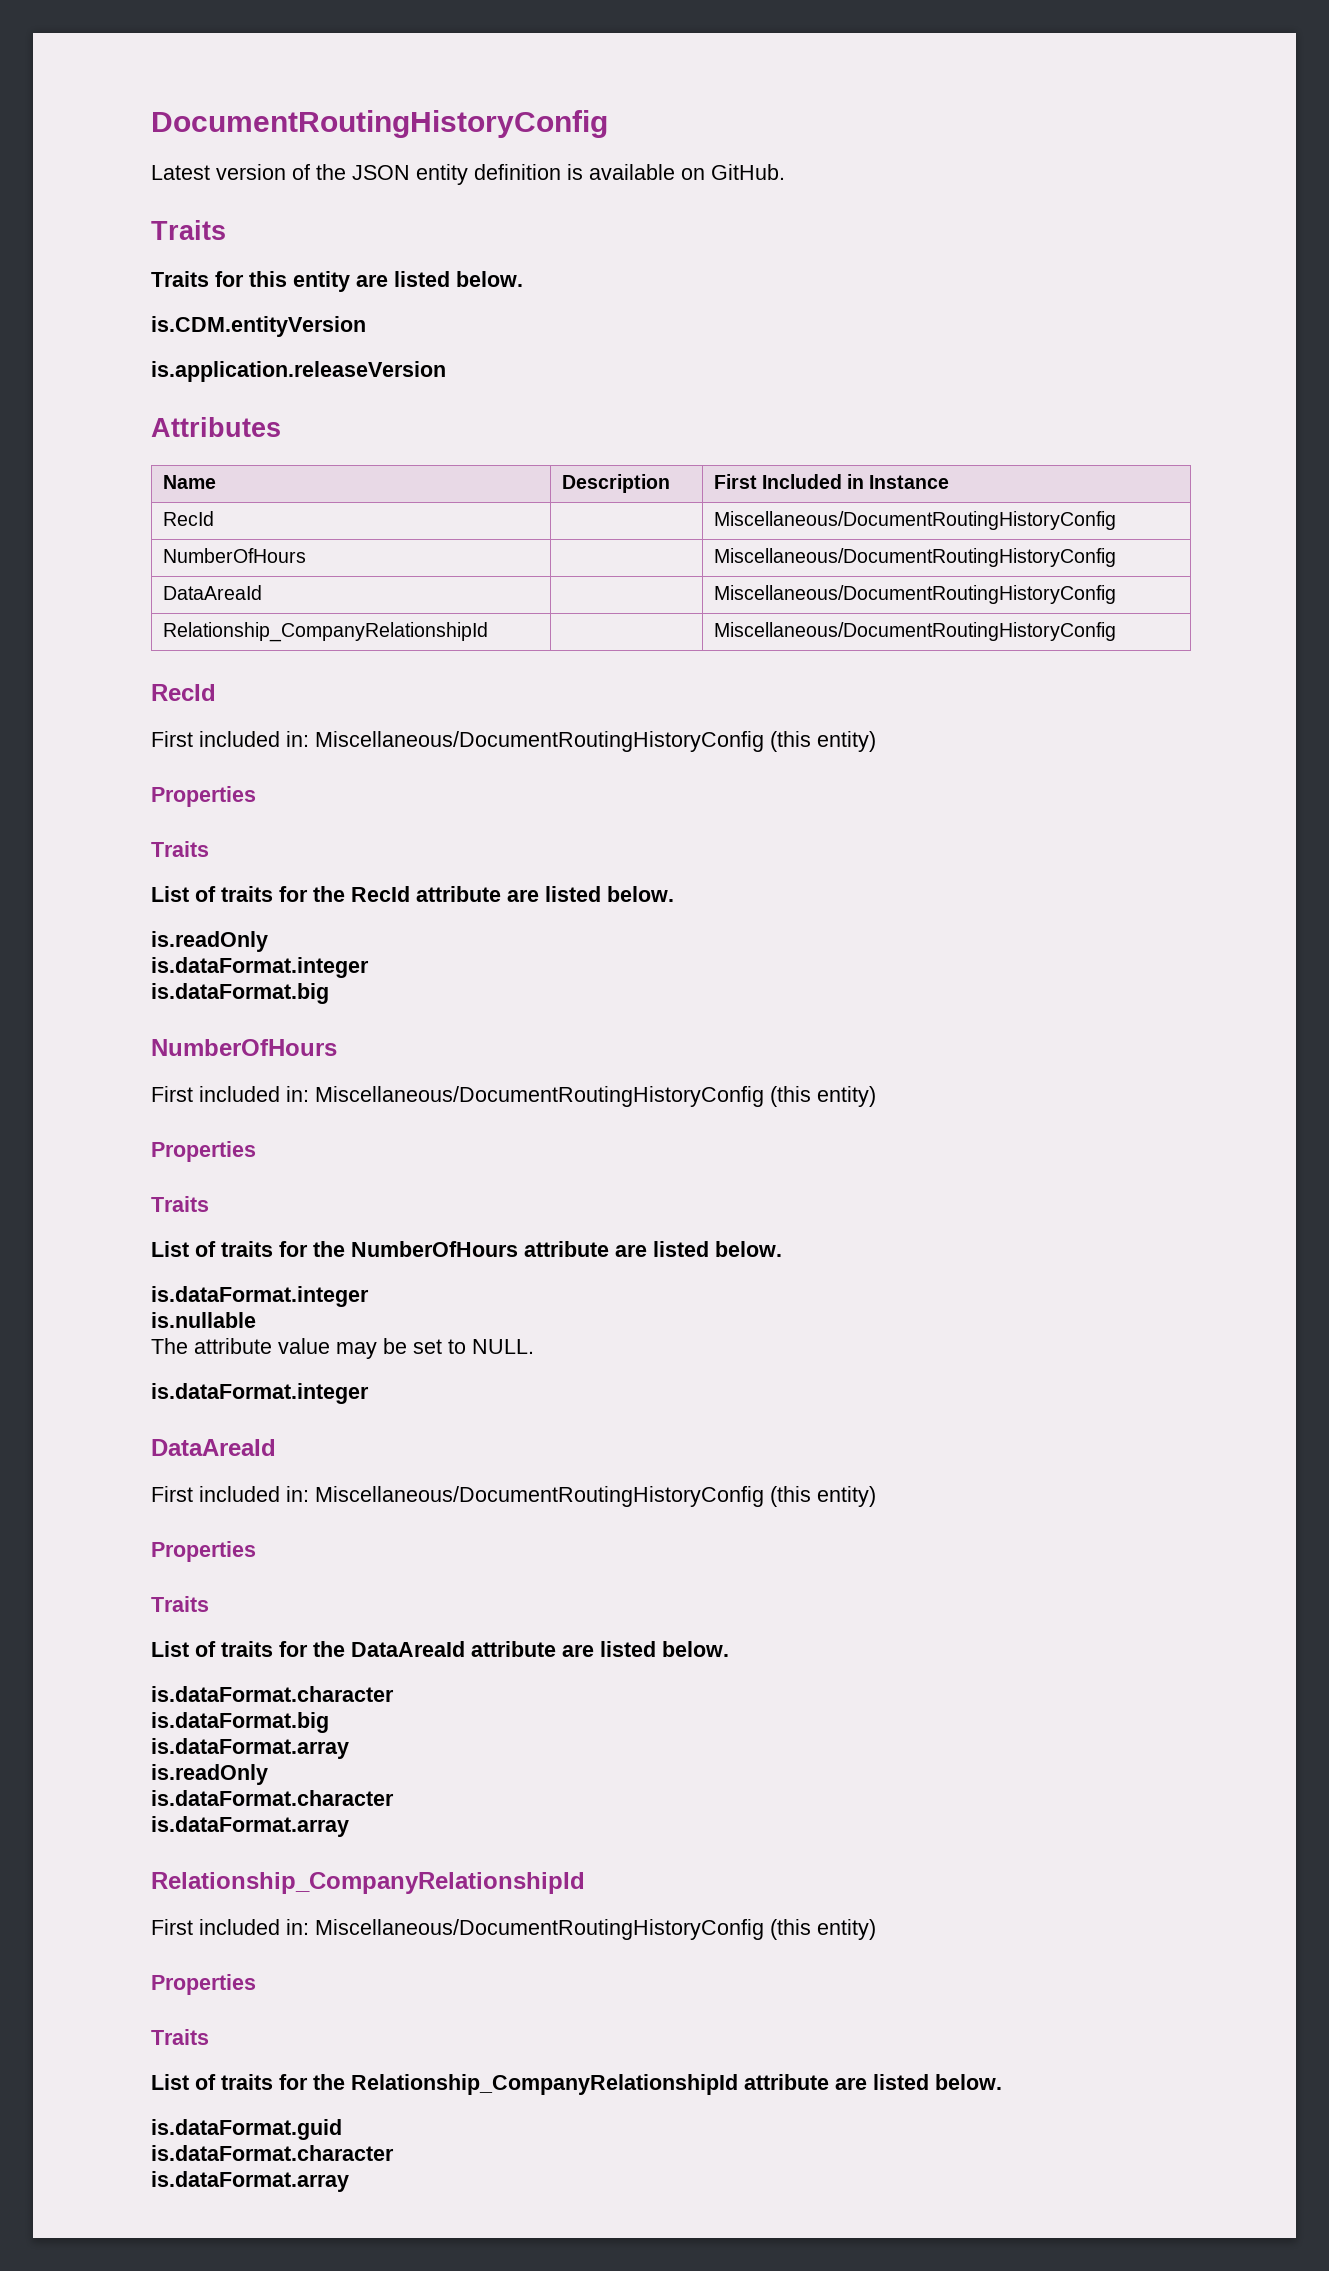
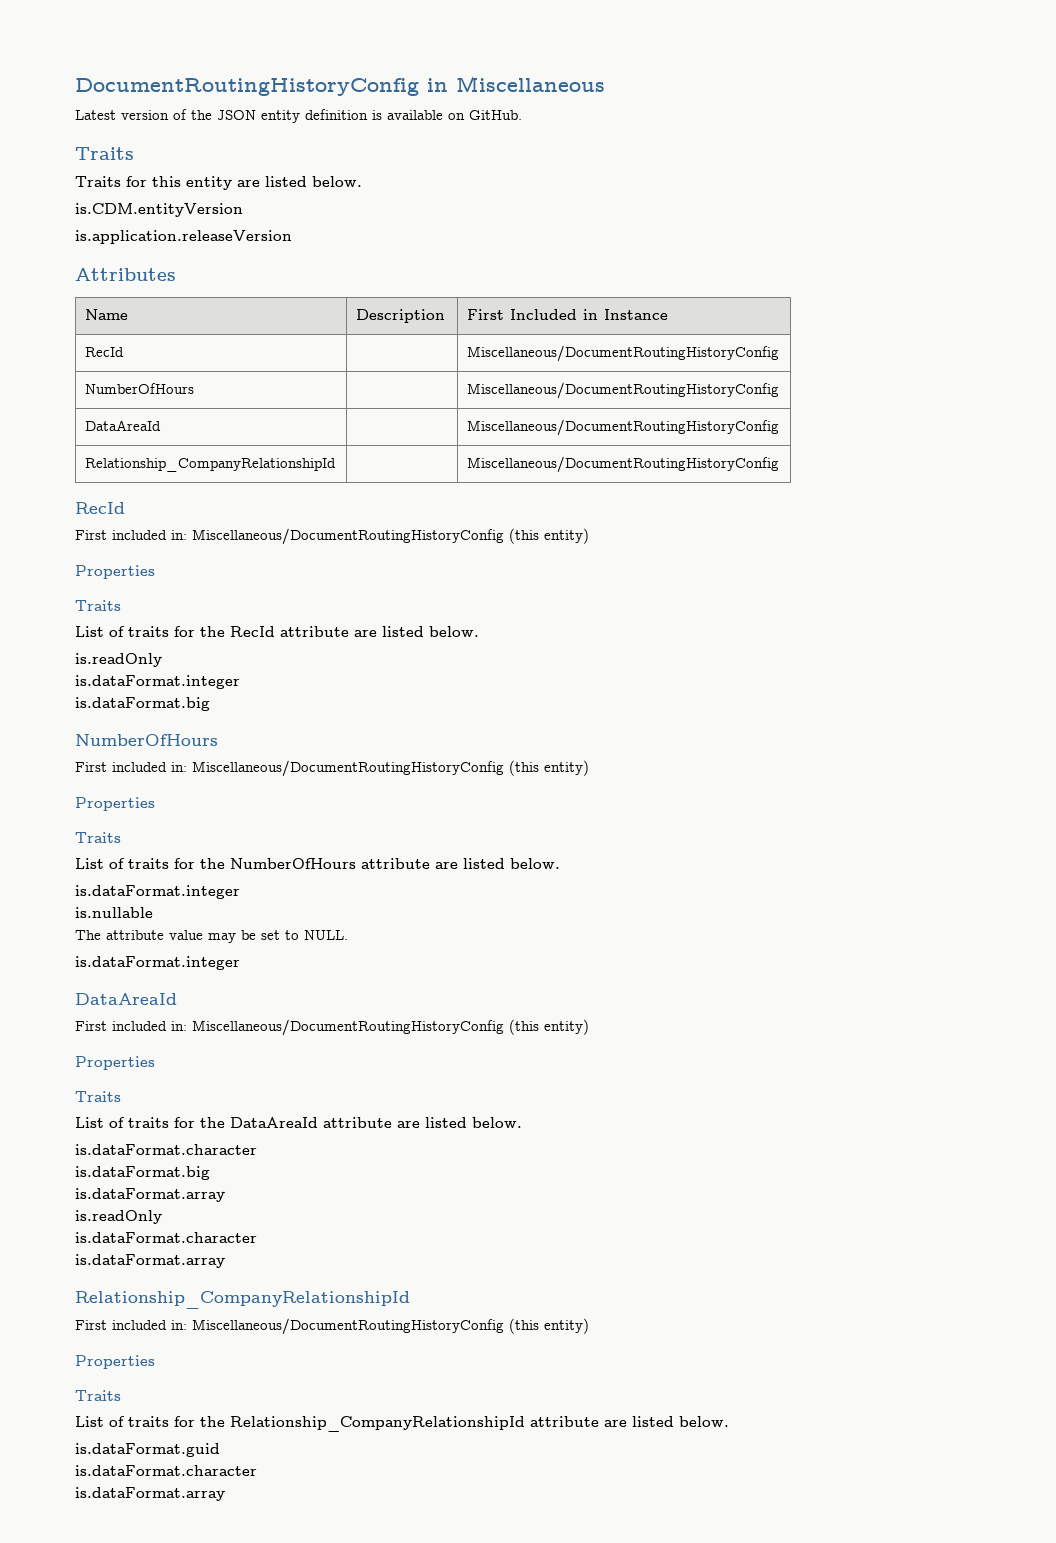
(608, 124) none -> [427,76,605,92] in Miscellaneous

